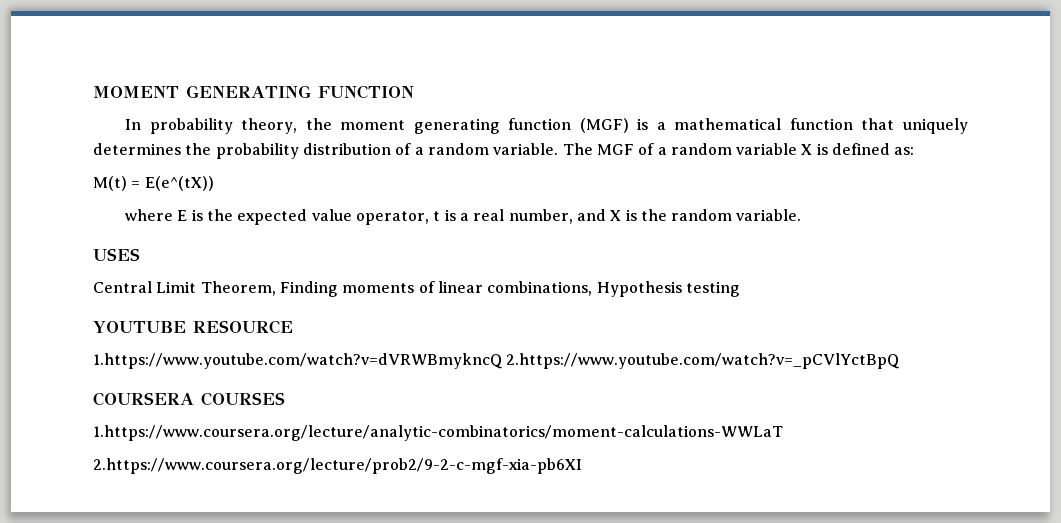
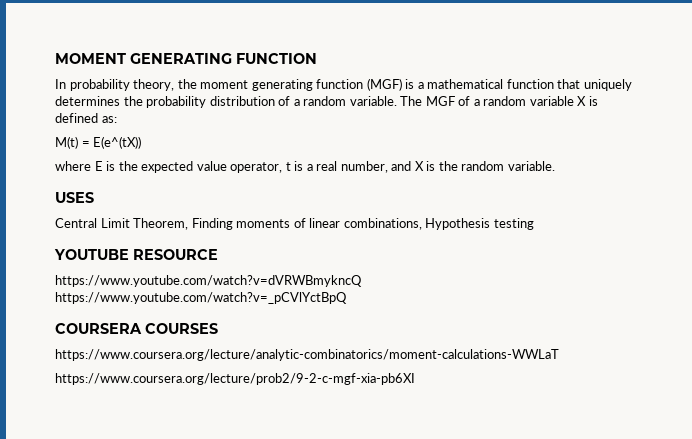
[93,353,901,369] 1.https://www.youtube.com/watch?v=dVRWBmykncQ 2.https://www.youtube.com/watch?v=_pCVlYctBpQ -> [55,275,362,287] [55,292,347,304] https://www.youtube.com/watch?v=dVRWBmykncQ https://www.youtube.com/watch?v=_pCVlYctBpQ
[93,425,783,441] [93,458,582,474] 1.https://www.coursera.org/lecture/analytic-combinatorics/moment-calculations-WWLaT // 2.https://www.coursera.org/lecture/prob2/9-2-c-mgf-xia-pb6XI -> [55,349,559,361] [55,373,415,385] https://www.coursera.org/lecture/analytic-combinatorics/moment-calculations-WWLaT // https://www.coursera.org/lecture/prob2/9-2-c-mgf-xia-pb6XI

